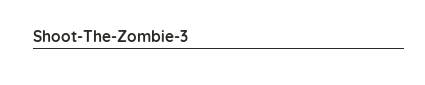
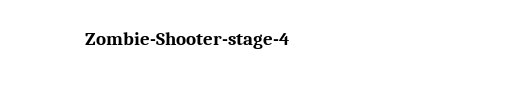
[33,30,188,42] Shoot-The-Zombie-3 -> [85,32,290,49] Zombie-Shooter-stage-4

